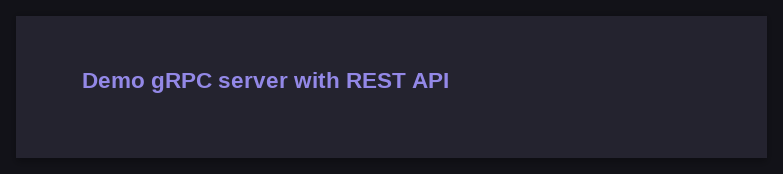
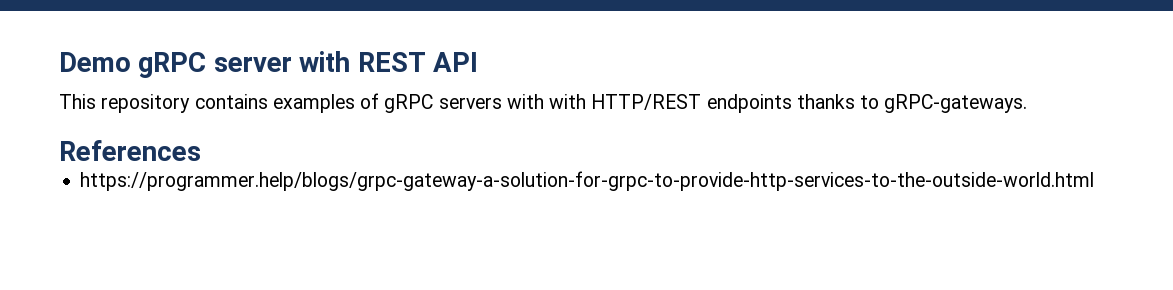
(450, 80) none -> [59,93,1028,113] [59,140,201,161] [80,171,1095,191] // This repository contains examples of gRPC servers with with HTTP/REST endpoints thanks to gRPC-gateways. // References // https://programmer.help/blogs/grpc-gateway-a-solution-for-grpc-to-provide-http-services-to-the-outside-world.html

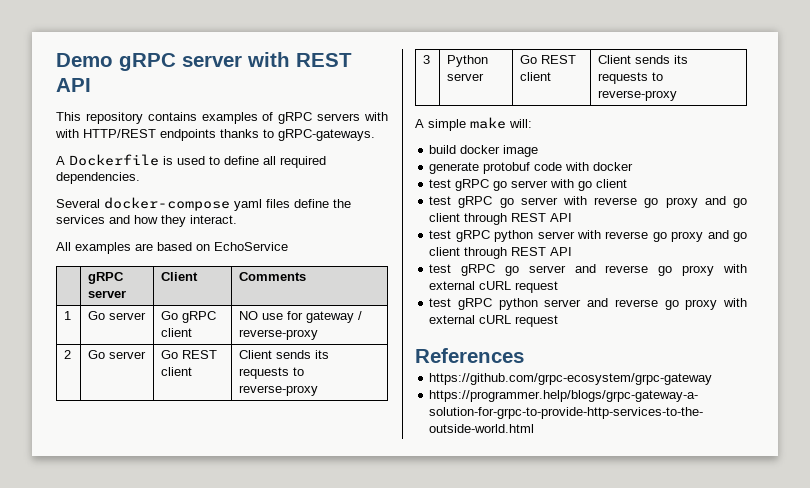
(1028, 103) none -> [56,154,326,168] [56,172,140,184] [56,197,351,211] [56,215,237,227] [56,242,288,254] [88,272,125,284] [88,290,127,298] [161,272,199,281] [239,272,307,281] [64,311,72,320] [88,311,147,320] [161,311,217,323] [161,328,193,337] [239,311,363,323] [239,329,319,340] [64,350,72,359] [88,350,147,359] [161,350,218,359] [161,367,193,376] [239,350,330,359] [239,367,305,379] [239,385,319,396] [423,55,431,64] [447,55,489,67] [447,73,485,81] [520,55,577,64] [520,72,552,81] [598,55,689,64] [598,72,664,84] [598,90,678,101] [415,117,532,131] [429,145,539,157] [429,162,634,174] [429,179,628,191] [429,196,747,208] [429,213,573,225] [429,230,747,242] [429,247,573,259] [429,264,747,276] [429,281,559,293] [429,298,747,310] [429,315,559,327] // A Dockerfile is used to define all required dependencies. // Several docker-compose yaml files define the services and how they interact. // All examples are based on EchoService // | gRPC server | Client | Comments // 1 | Go server | Go gRPC client | NO use for gateway / reverse-proxy // 2 | Go server | Go REST client | Client sends its requests to reverse-proxy // 3 | Python server | Go REST client | Client sends its requests to reverse-proxy // A simple make will: // build docker image // generate protobuf code with docker // test gRPC go server with go client // test gRPC go server with reverse go proxy and go client through REST API // test gRPC python server with reverse go proxy and go client through REST API // test gRPC go server and reverse go proxy with external cURL request // test gRPC python server and reverse go proxy with external cURL request
(201, 150) none -> [429,373,713,385] // https://github.com/grpc-ecosystem/grpc-gateway

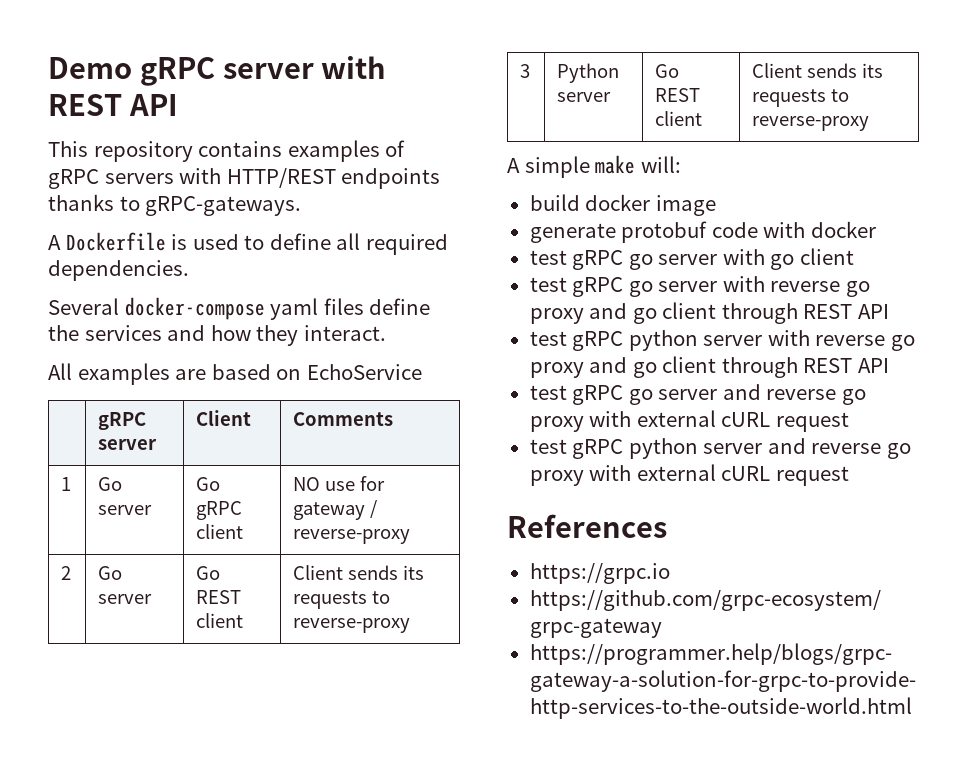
[55,129,79,138] with -> (222, 176) none
(524, 355) none -> [529,563,670,584] // https://grpc.io

